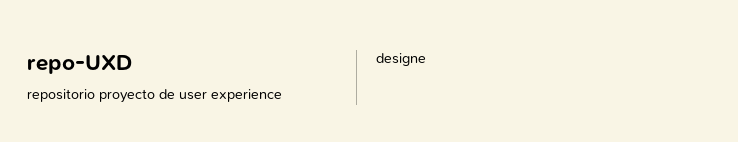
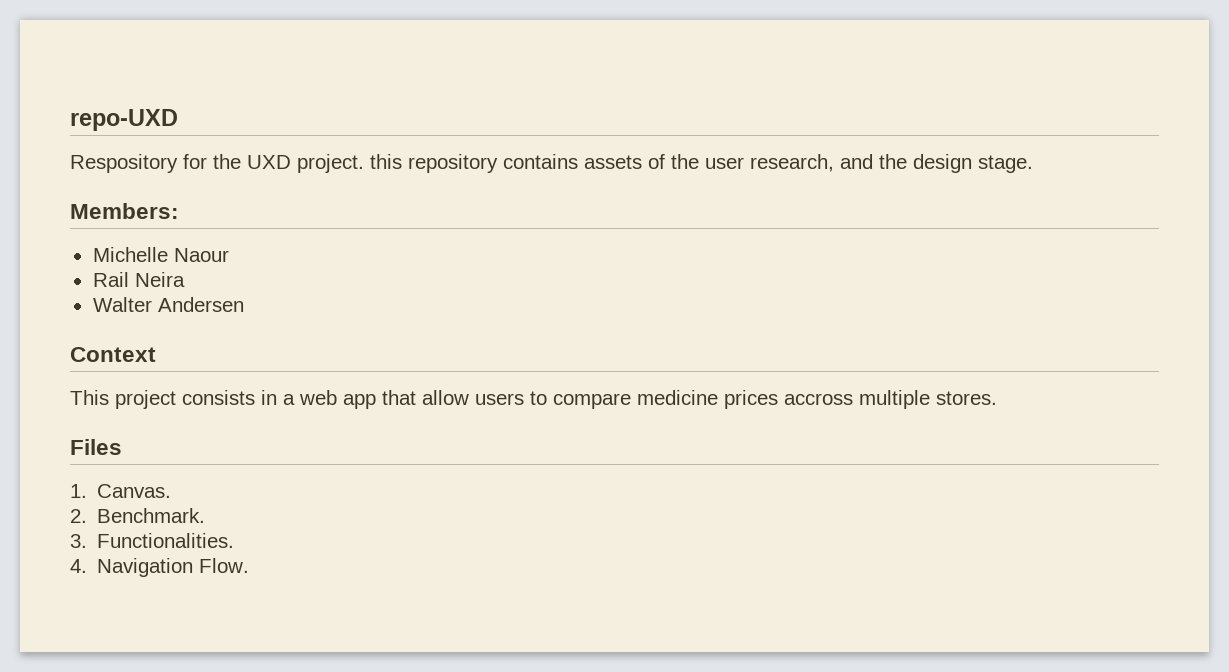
[27,89,282,103] [376,53,426,66] repositorio proyecto de user experience designe -> [70,154,1033,173] [70,203,179,219] [92,247,229,262] [92,272,185,287] [92,297,244,312] [70,347,156,362] [70,390,997,409] [70,439,122,455] [70,484,172,498] [70,508,206,523] [70,533,235,548] [70,558,250,577] Respository for the UXD project. this repository contains assets of the user research, and the design stage. // Members: // Michelle Naour // Rail Neira // Walter Andersen // Context // This project consists in a web app that allow users to compare medicine prices accross multiple stores. // Files // 1. Canvas. // 2. Benchmark. // 3. Functionalities. // 4. Navigation Flow.

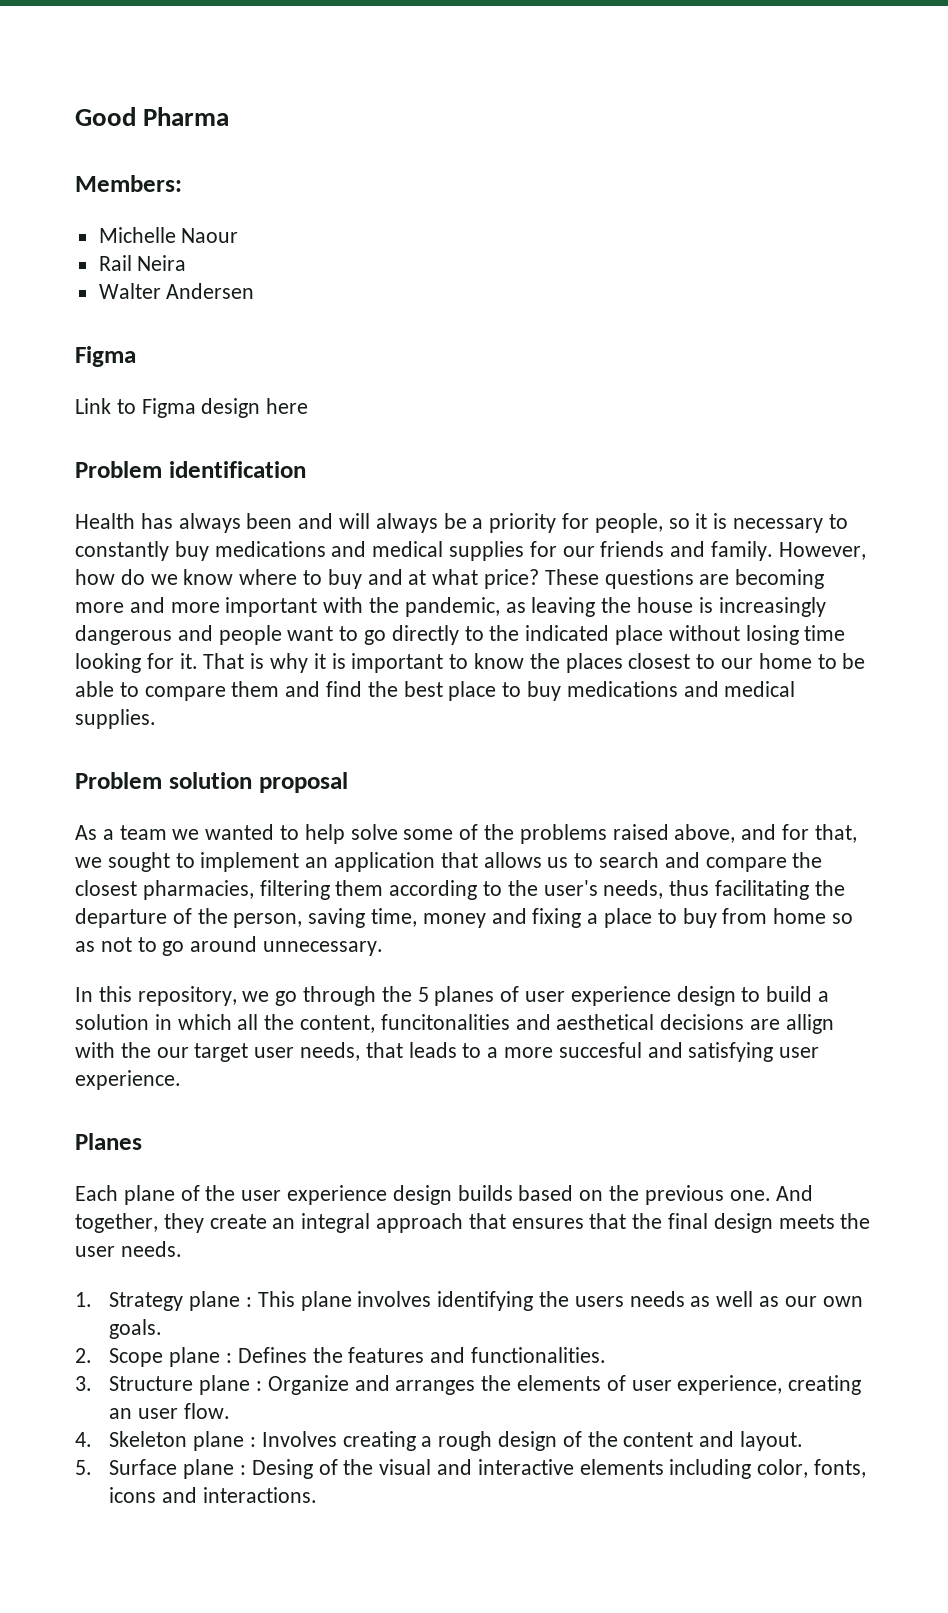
[70,109,178,131] [70,154,1033,173] repo-UXD // Respository for the UXD project. this repository contains assets of the user research, and the design stage. -> [75,107,230,126] Good Pharma
[70,347,156,362] [70,390,997,409] [70,439,122,455] [70,484,172,498] [70,508,206,523] [70,533,235,548] [70,558,250,577] Context // This project consists in a web app that allow users to compare medicine prices accross multiple stores. // Files // 1. Canvas. // 2. Benchmark. // 3. Functionalities. // 4. Navigation Flow. -> [75,346,136,367] [75,398,309,418] [75,461,306,478] [75,513,848,533] [75,541,866,561] [75,569,825,589] [75,597,826,617] [75,625,846,645] [75,653,866,673] [75,681,796,701] [75,709,156,729] [75,772,348,793] [75,824,857,844] [75,852,823,872] [75,880,845,900] [75,908,854,928] [75,936,384,956] [75,986,830,1006] [75,1014,834,1034] [75,1042,820,1062] [75,1070,181,1090] [75,1133,142,1150] [75,1185,814,1205] [75,1213,871,1233] [75,1241,182,1257] [75,1291,863,1311] [109,1319,163,1339] [75,1347,607,1367] [75,1375,862,1395] [109,1403,231,1419] [75,1431,804,1451] [75,1459,867,1479] [109,1487,318,1503] Figma // Link to Figma design here // Problem identification // Health has always been and will always be a priority for people, so it is necessary to constantly buy medications and medical supplies for our friends and family. However, how do we know where to buy and at what price? These questions are becoming more and more important with the pandemic, as leaving the house is increasingly dangerous and people want to go directly to the indicated place without losing time looking for it. That is why it is important to know the places closest to our home to be able to compare them and find the best place to buy medications and medical supplies. // Problem solution proposal // As a team we wanted to help solve some of the problems raised above, and for that, we sought to implement an application that allows us to search and compare the closest pharmacies, filtering them according to the user's needs, thus facilitating the departure of the person, saving time, money and fixing a place to buy from home so as not to go around unnecessary. // In this repository, we go through the 5 planes of user experience design to build a solution in which all the content, funcitonalities and aesthetical decisions are allign with the our target user needs, that leads to a more succesful and satisfying user experience. // Planes // Each plane of the user experience design builds based on the previous one. And together, they create an integral approach that ensures that the final design meets the user needs. // 1. Strategy plane : This plane involves identifying the users needs as well as our own goals. // 2. Scope plane : Defines the features and functionalities. // 3. Structure plane : Organize and arranges the elements of user experience, creating an user flow. // 4. Skeleton plane : Involves creating a rough design of the content and layout. // 5. Surface plane : Desing of the visual and interactive elements including color, fonts, icons and interactions.

